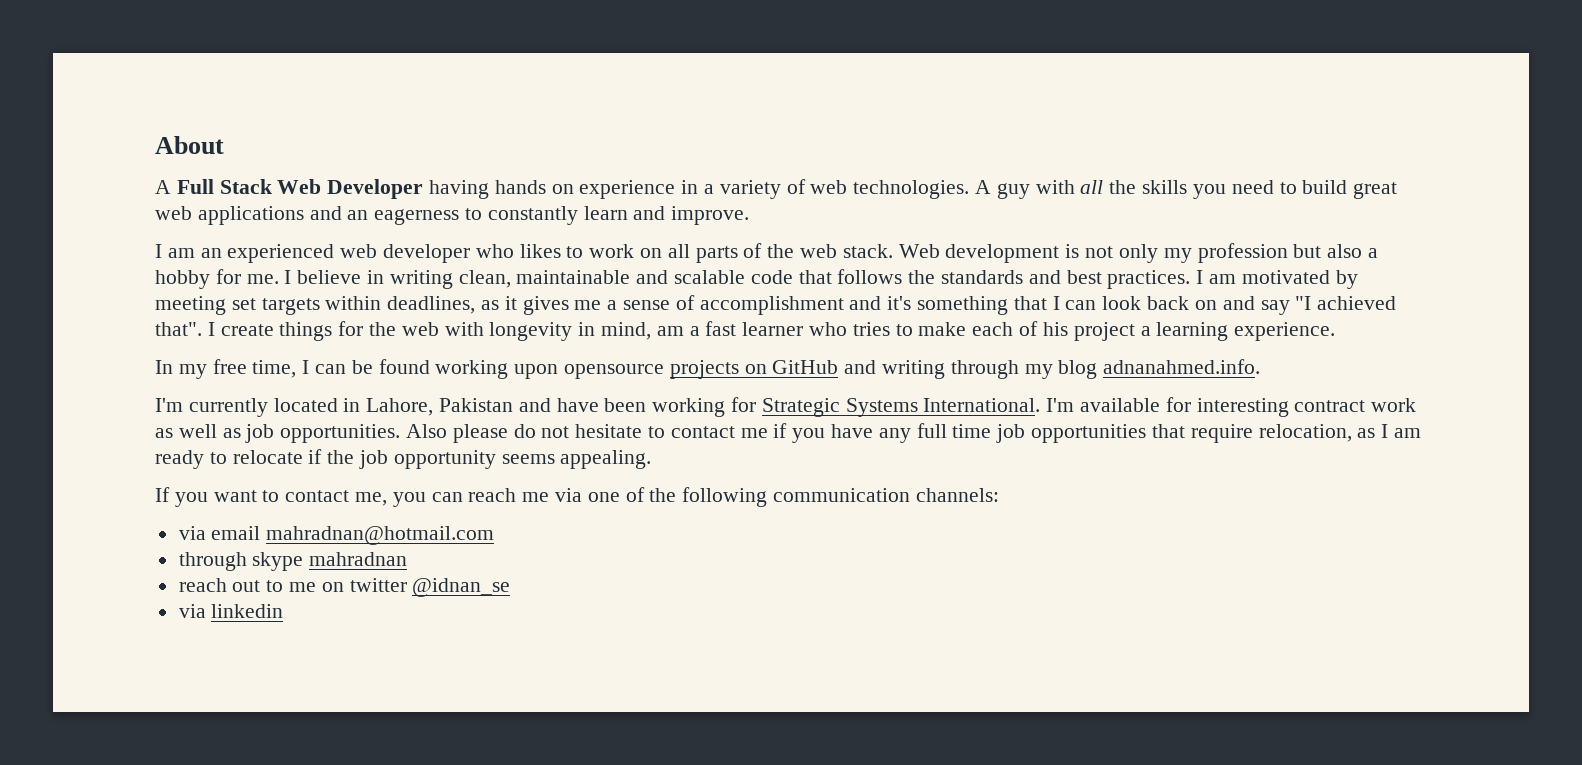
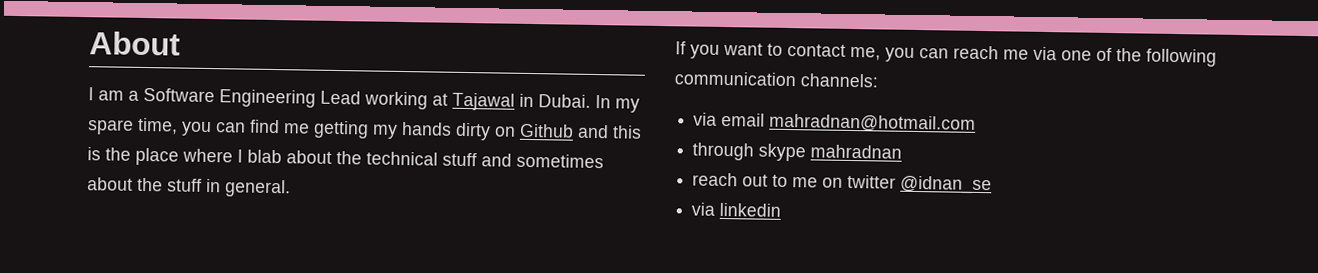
[155,179,1398,199] [155,206,750,225] [155,243,1378,263] [155,269,1358,289] [155,295,1397,315] [155,321,1336,341] [155,359,1261,379] [155,397,1417,417] [155,423,1421,443] [155,449,652,469] A Full Stack Web Developer having hands on experience in a variety of web technologies. A guy with all the skills you need to build great web applications and an eagerness to constantly learn and improve. // I am an experienced web developer who likes to work on all parts of the web stack. Web development is not only my profession but also a hobby for me. I believe in writing clean, maintainable and scalable code that follows the standards and best practices. I am motivated by meeting set targets within deadlines, as it gives me a sense of accomplishment and it's something that I can look back on and say "I achieved that". I create things for the web with longevity in mind, am a fast learner who tries to make each of his project a learning experience. // In my free time, I can be found working upon opensource projects on GitHub and writing through my blog adnanahmed.info. // I'm currently located in Lahore, Pakistan and have been working for Strategic Systems International. I'm available for interesting contract work as well as job opportunities. Also please do not hesitate to contact me if you have any full time job opportunities that require relocation, as I am ready to relocate if the job opportunity seems appealing. -> [88,87,640,113] [87,117,642,141] [87,147,604,169] [87,177,291,198] I am a Software Engineering Lead working at Tajawal in Dubai. In my spare time, you can find me getting my hands dirty on Github and this is the place where I blab about the technical stuff and sometimes about the stuff in general.

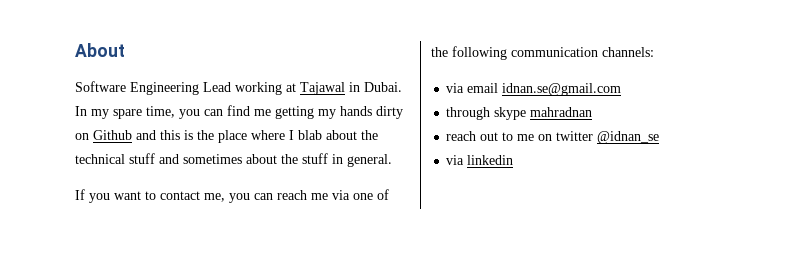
[88,87,139,101] I am a -> (125, 50) none
[769,113,977,133] mahradnan@hotmail.com -> [502,83,622,96] idnan.se@gmail.com

